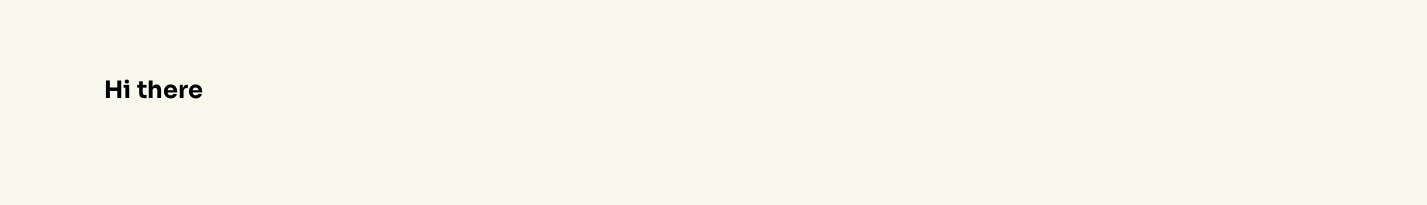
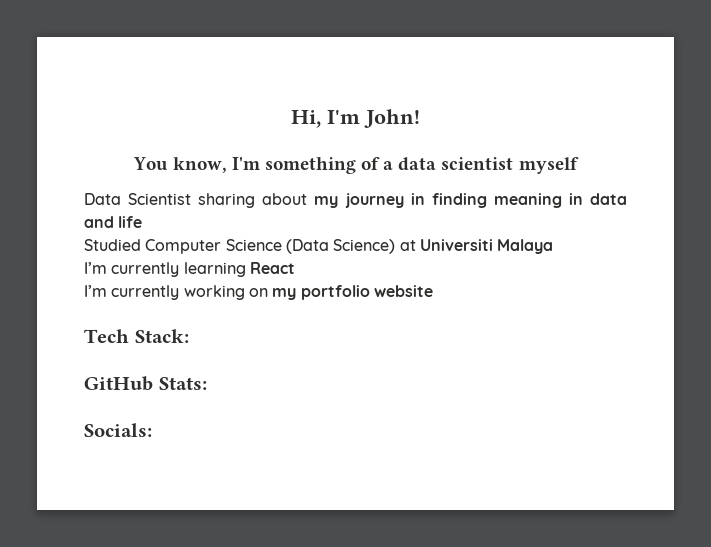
[104,79,204,99] Hi there -> [291,109,420,128] [133,157,579,174] [84,193,628,208] [84,216,143,228] [84,239,554,254] [84,262,295,277] [84,285,433,300] [84,329,189,343] [84,376,207,391] [84,423,152,437] Hi, I'm John! // You know, I'm something of a data scientist myself // Data Scientist sharing about my journey in finding meaning in data and life // Studied Computer Science (Data Science) at Universiti Malaya // I’m currently learning React // I’m currently working on my portfolio website // Tech Stack: // GitHub Stats: // Socials:

